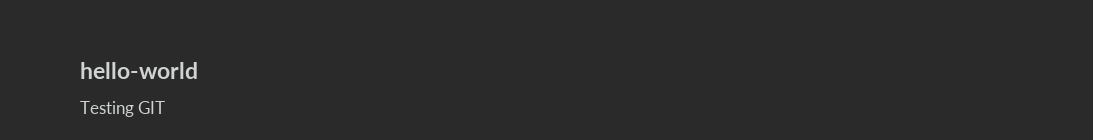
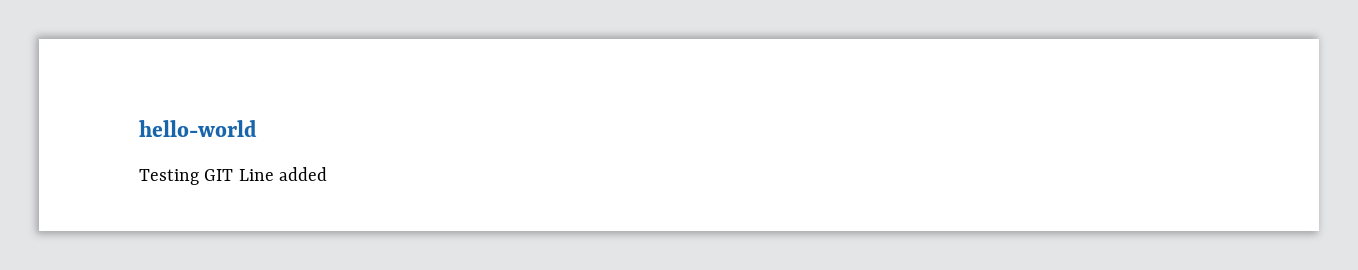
(166, 107) none -> [238,167,327,181] Line added

